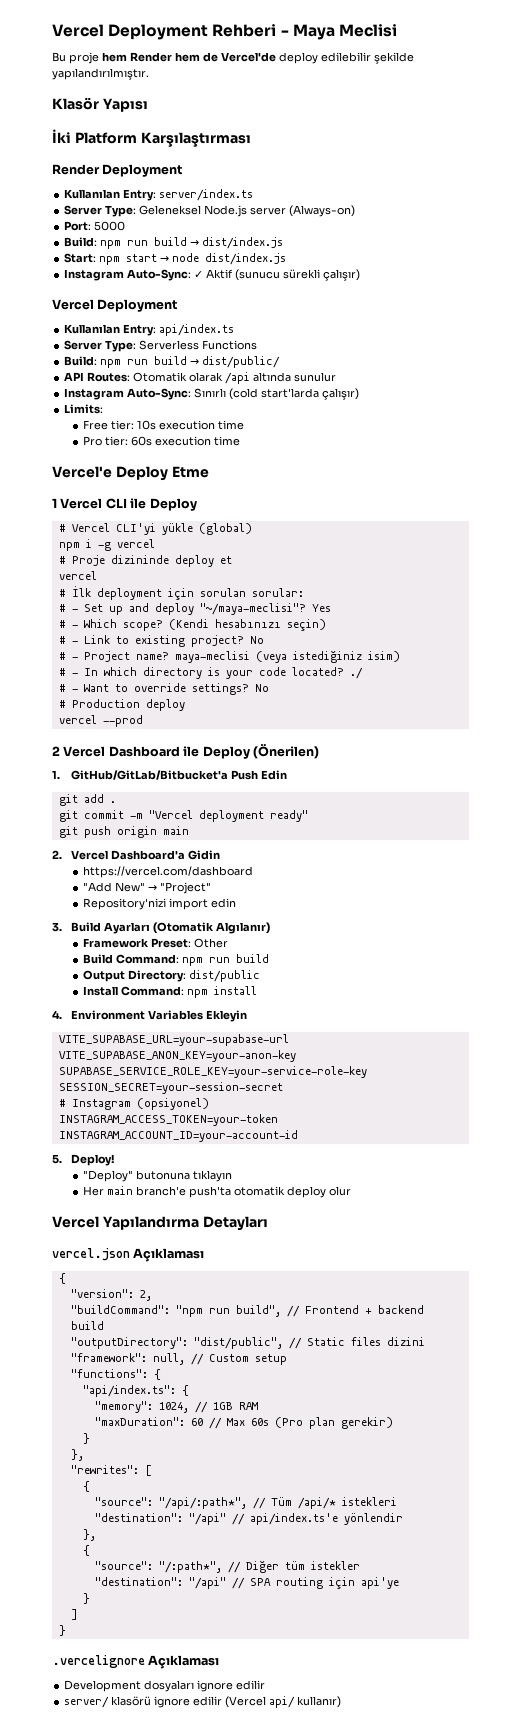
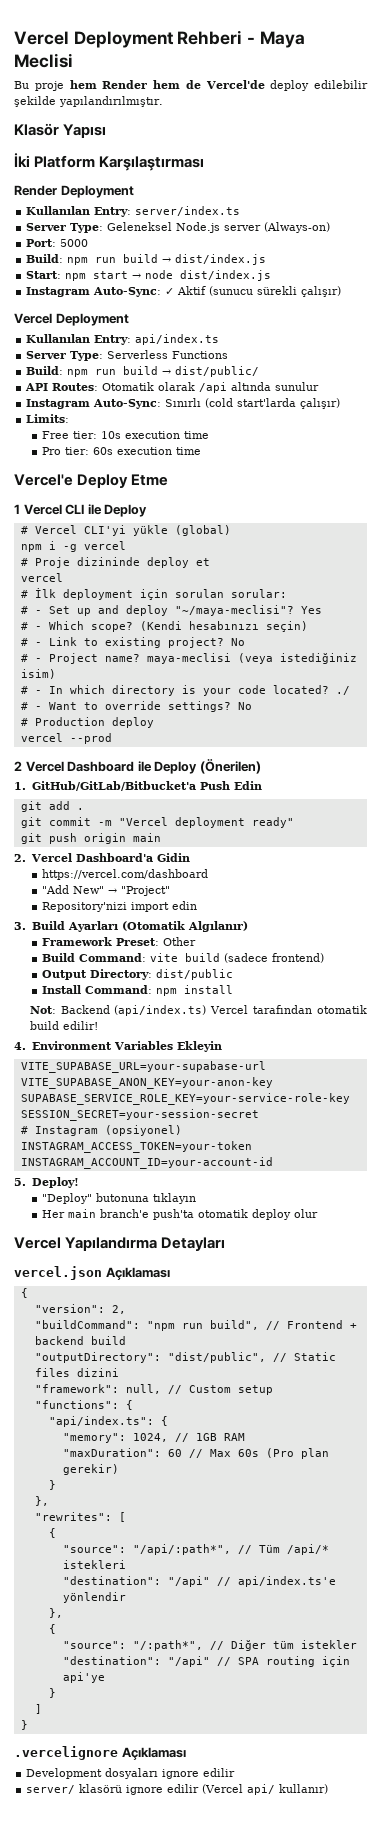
[182,954,270,966] npm run build -> [149,953,324,963] vite build (sadece frontend)
(258, 990) none -> [29,1005,367,1016] [29,1021,98,1030] // Not: Backend (api/index.ts) Vercel tarafından otomatik build edilir!

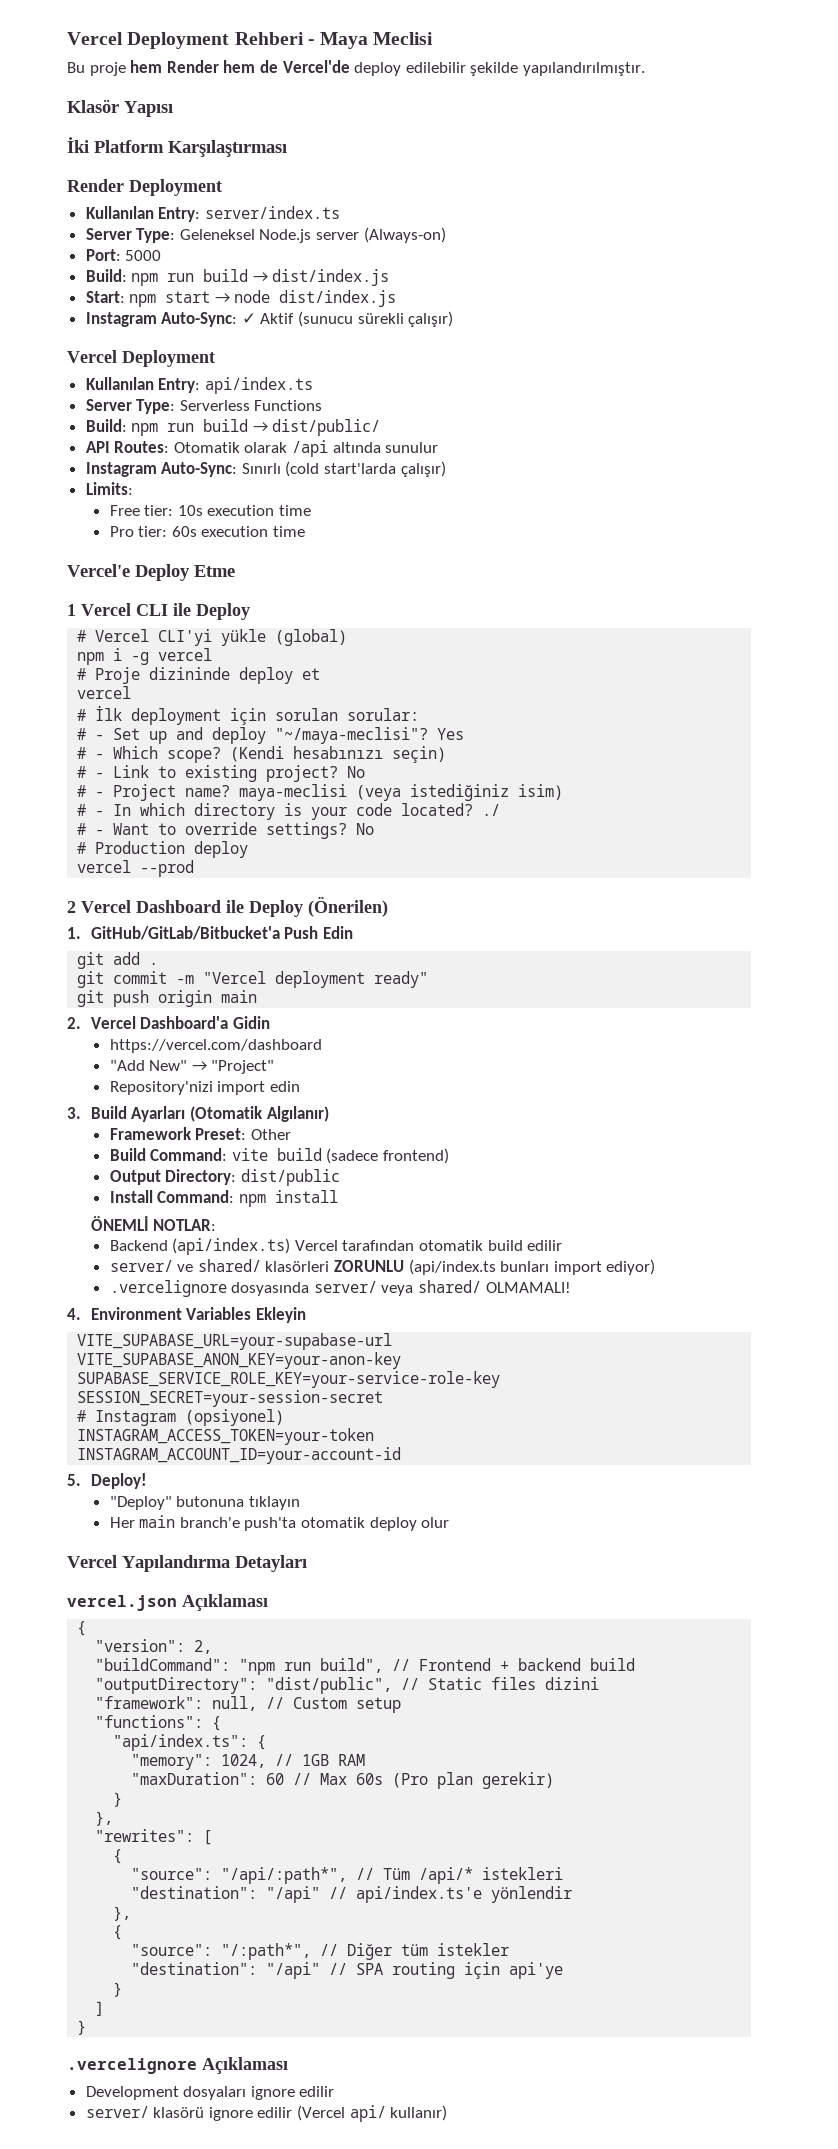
[29,1006,56,1014] Not: -> [90,1216,217,1231] ÖNEMLİ NOTLAR: //
[62,1021,98,1030] edilir! -> [527,1240,563,1251] [109,1259,656,1275] [109,1280,571,1297] edilir // server/ ve shared/ klasörleri ZORUNLU (api/index.ts bunları import ediyor) // .vercelignore dosyasında server/ veya shared/ OLMAMALI!

